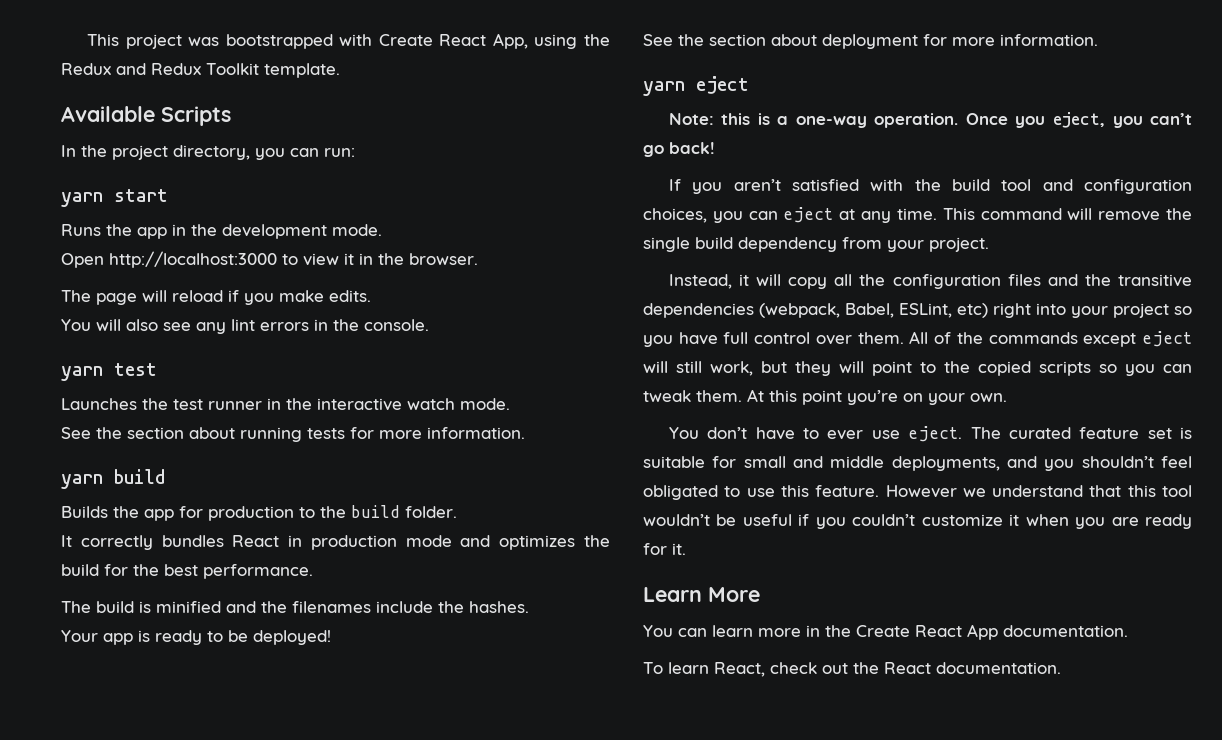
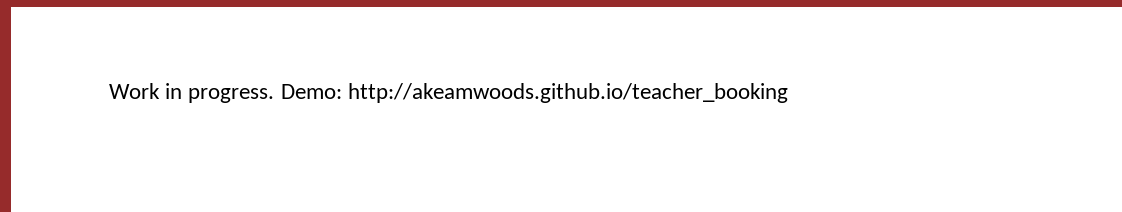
[86,33,611,49] [61,63,340,78] [61,106,231,126] [61,145,355,160] [61,189,168,207] [61,224,382,239] [61,251,478,268] [61,290,371,305] [61,319,429,334] [61,363,157,381] [61,398,510,411] [61,427,525,442] [61,469,165,489] [61,505,457,521] [61,535,610,550] [61,564,313,579] [61,601,529,613] [61,630,331,645] [643,34,1098,49] [643,76,749,96] [668,112,1192,128] [643,142,715,157] [668,179,1192,194] [643,207,1192,223] [643,237,989,252] [668,274,1192,289] [643,303,1192,318] [643,331,1192,347] [643,361,1192,376] [643,389,1007,405] [668,426,1192,442] [643,456,1192,471] [643,485,1192,500] [643,514,1192,529] [643,543,686,555] [643,587,760,602] [643,624,1128,640] [643,662,1061,677] This project was bootstrapped with Create React App, using the Redux and Redux Toolkit template. // Available Scripts // In the project directory, you can run: // yarn start // Runs the app in the development mode. // Open http://localhost:3000 to view it in the browser. // The page will reload if you make edits. // You will also see any lint errors in the console. // yarn test // Launches the test runner in the interactive watch mode. // See the section about running tests for more information. // yarn build // Builds the app for production to the build folder. // It correctly bundles React in production mode and optimizes the build for the best performance. // The build is minified and the filenames include the hashes. // Your app is ready to be deployed! // See the section about deployment for more information. // yarn eject // Note: this is a one-way operation. Once you eject, you can’t go back! // If you aren’t satisfied with the build tool and configuration choices, you can eject at any time. This command will remove the single build dependency from your project. // Instead, it will copy all the configuration files and the transitive dependencies (webpack, Babel, ESLint, etc) right into your project so you have full control over them. All of the commands except eject will still work, but they will point to the copied scripts so you can tweak them. At this point you’re on your own. // You don’t have to ever use eject. The curated feature set is suitable for small and middle deployments, and you shouldn’t feel obligated to use this feature. However we understand that this tool wouldn’t be useful if you couldn’t customize it when you are ready for it. // Learn More // You can learn more in the Create React App documentation. // To learn React, check out the React documentation. -> [109,83,788,103] Work in progress. Demo: http://akeamwoods.github.io/teacher_booking

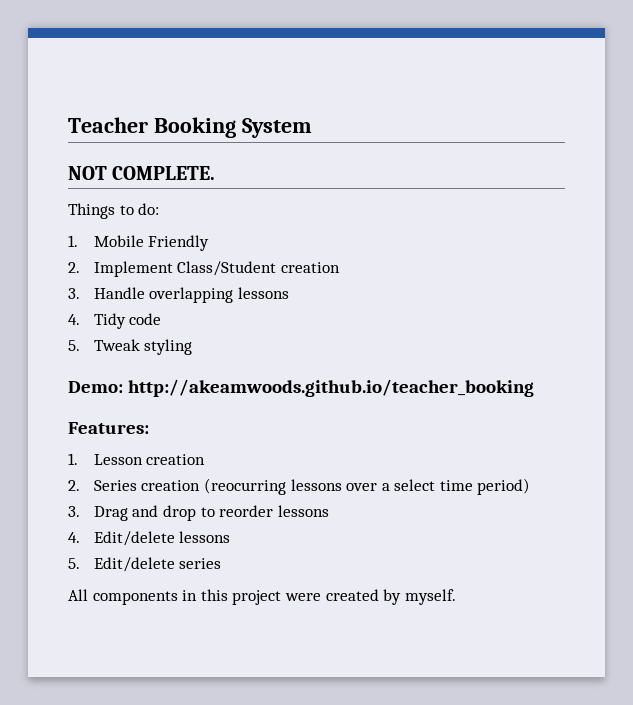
[109,83,788,103] Work in progress. Demo: http://akeamwoods.github.io/teacher_booking -> [68,117,312,138] [68,166,216,180] [68,203,160,219] [68,235,210,251] [68,261,340,277] [68,287,289,303] [68,313,162,329] [68,339,193,355] [68,379,534,397] [68,422,149,434] [68,453,206,465] [68,478,531,495] [68,505,329,521] [68,531,231,546] [68,557,222,572] [68,589,456,605] Teacher Booking System // NOT COMPLETE. // Things to do: // 1. Mobile Friendly // 2. Implement Class/Student creation // 3. Handle overlapping lessons // 4. Tidy code // 5. Tweak styling // Demo: http://akeamwoods.github.io/teacher_booking // Features: // 1. Lesson creation // 2. Series creation (reocurring lessons over a select time period) // 3. Drag and drop to reorder lessons // 4. Edit/delete lessons // 5. Edit/delete series // All components in this project were created by myself.

